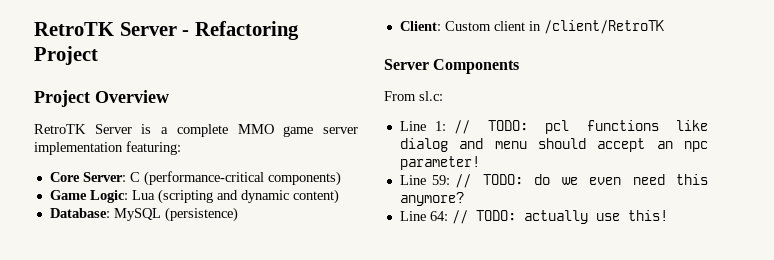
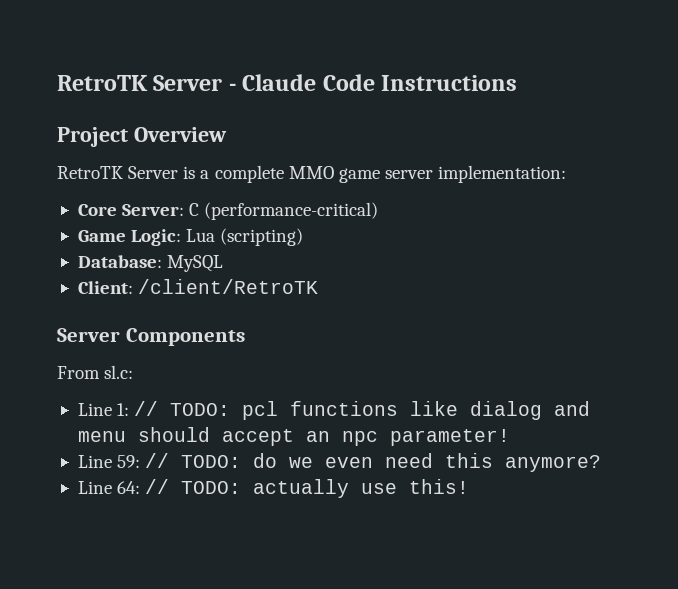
[194,21,299,40] [34,46,98,65] Refactoring Project -> [242,74,518,91] Claude Code Instructions
[34,141,181,155] implementation featuring: -> [438,165,567,183] implementation:
[143,171,341,186] (performance-critical components) -> [204,202,379,220] (performance-critical)
[157,189,339,204] (scripting and dynamic content) -> [220,228,304,246] (scripting)
[164,207,238,222] (persistence) -> (224, 263) none
[444,21,541,31] Custom client in -> (133, 287) none

